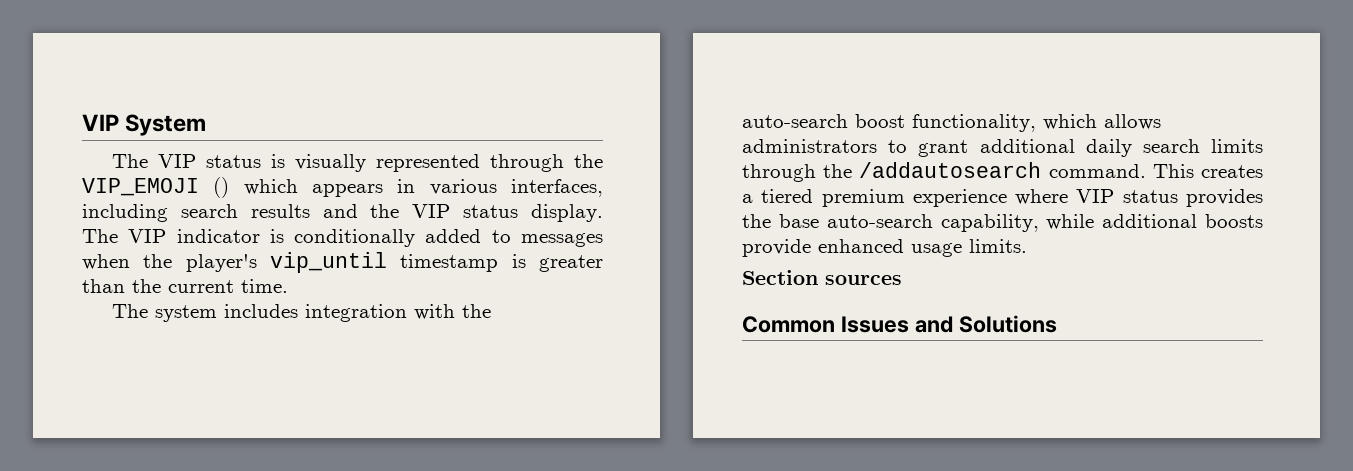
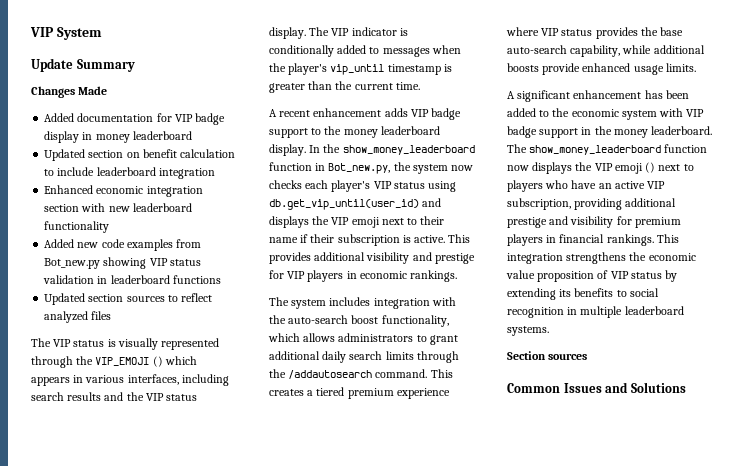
(207, 125) none -> [31,58,135,72] [31,86,108,98] [44,113,226,125] [44,131,192,143] [44,149,236,161] [44,167,215,179] [44,185,203,197] [44,203,192,212] [44,221,110,233] [44,239,202,251] [44,257,201,269] [43,275,221,284] [44,293,213,305] [44,311,112,323] // Update Summary // Changes Made // Added documentation for VIP badge display in money leaderboard // Updated section on benefit calculation to include leaderboard integration // Enhanced economic integration section with new leaderboard functionality // Added new code examples from Bot_new.py showing VIP status validation in leaderboard functions // Updated section sources to reflect analyzed files
(288, 286) none -> [269,108,462,120] [269,126,440,138] [269,144,475,156] [269,162,474,174] [269,180,457,192] [269,198,442,210] [269,216,445,228] [269,234,471,246] [269,252,475,264] [269,270,458,282] // A recent enhancement adds VIP badge support to the money leaderboard display. In the show_money_leaderboard function in Bot_new.py, the system now checks each player's VIP status using db.get_vip_until(user_id) and displays the VIP emoji next to their name if their subscription is active. This provides additional visibility and prestige for VIP players in economic rankings.
(1027, 246) none -> [507,90,689,102] [507,108,705,120] [507,126,713,138] [507,144,708,155] [507,162,694,174] [507,180,666,192] [507,198,677,210] [507,216,681,228] [507,234,679,246] [507,252,696,264] [506,270,678,282] [507,288,659,300] [507,306,684,318] [507,326,549,336] // A significant enhancement has been added to the economic system with VIP badge support in the money leaderboard. The show_money_leaderboard function now displays the VIP emoji () next to players who have an active VIP subscription, providing additional prestige and visibility for premium players in financial rankings. This integration strengthens the economic value proposition of VIP status by extending its benefits to social recognition in multiple leaderboard systems.

